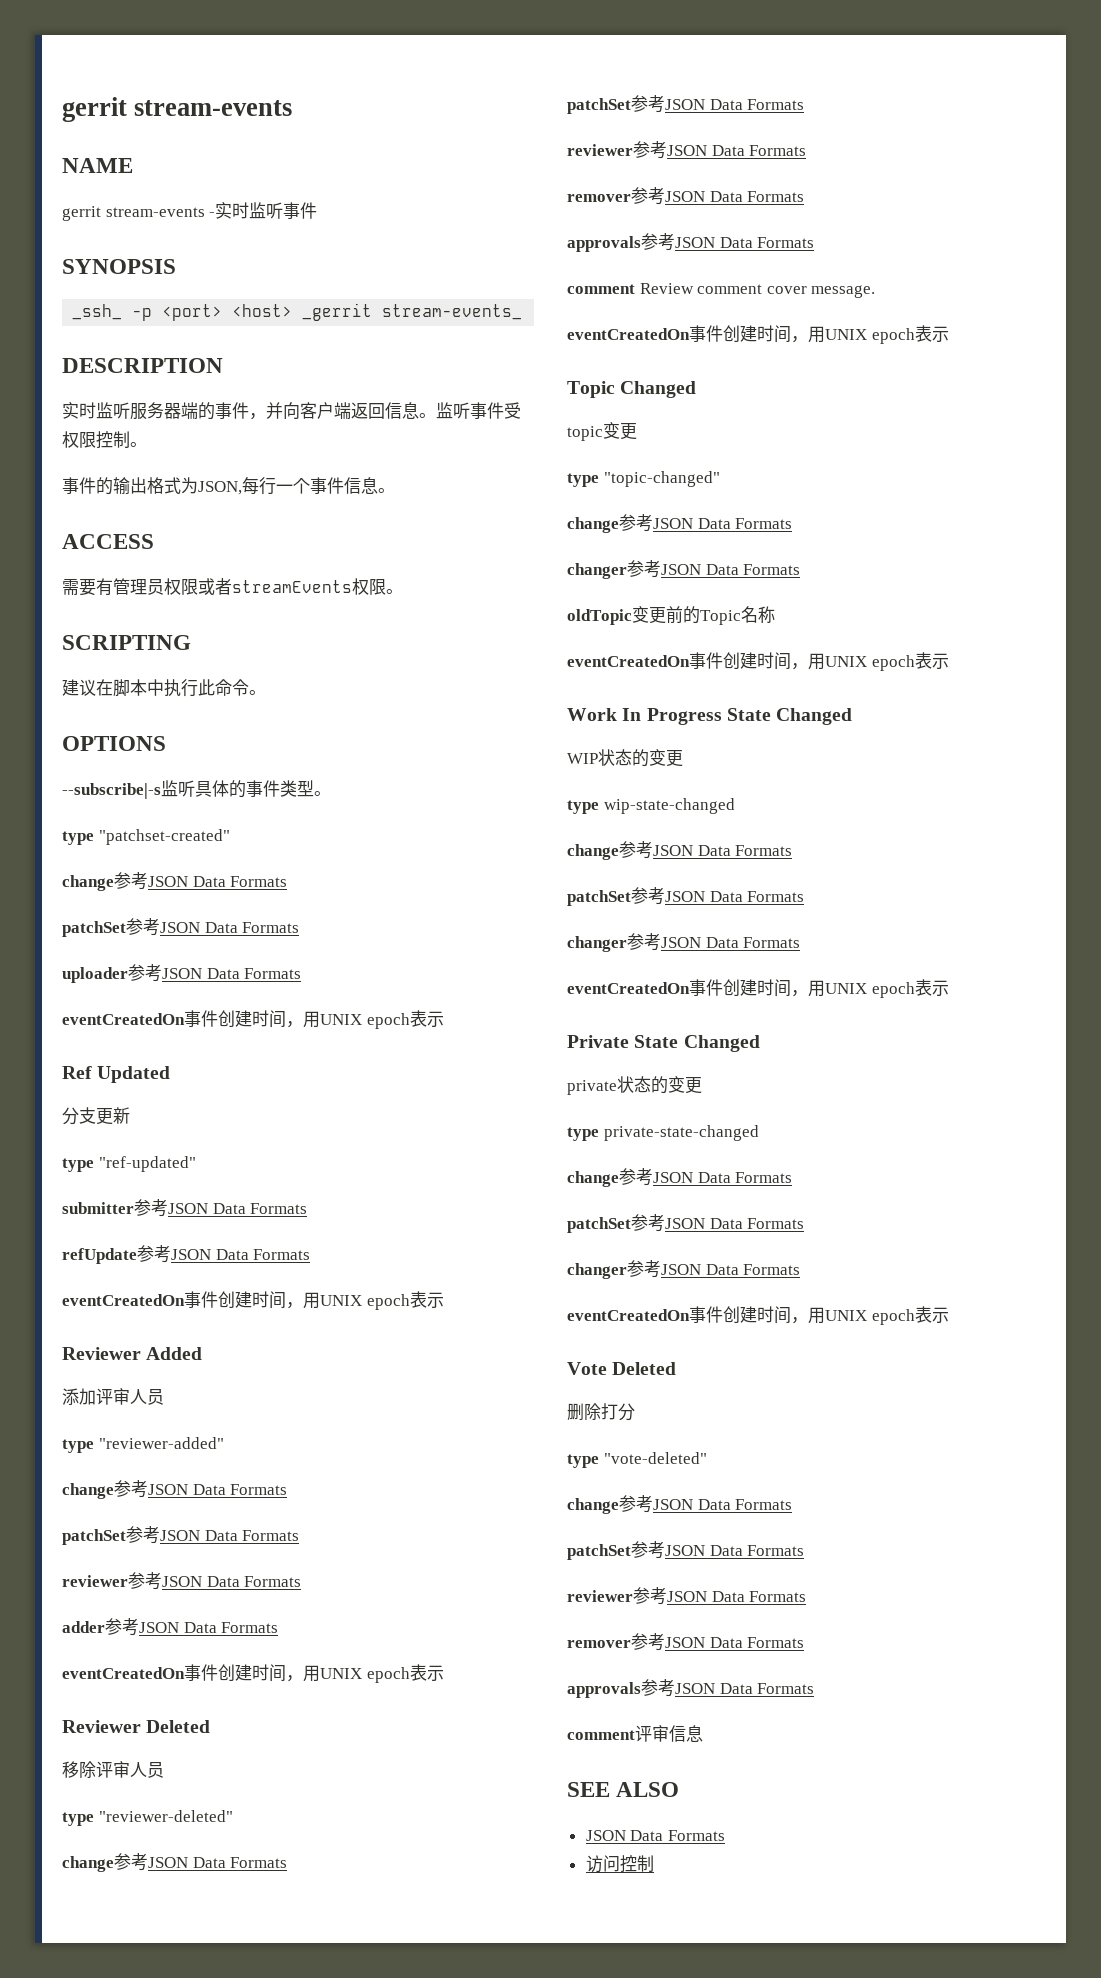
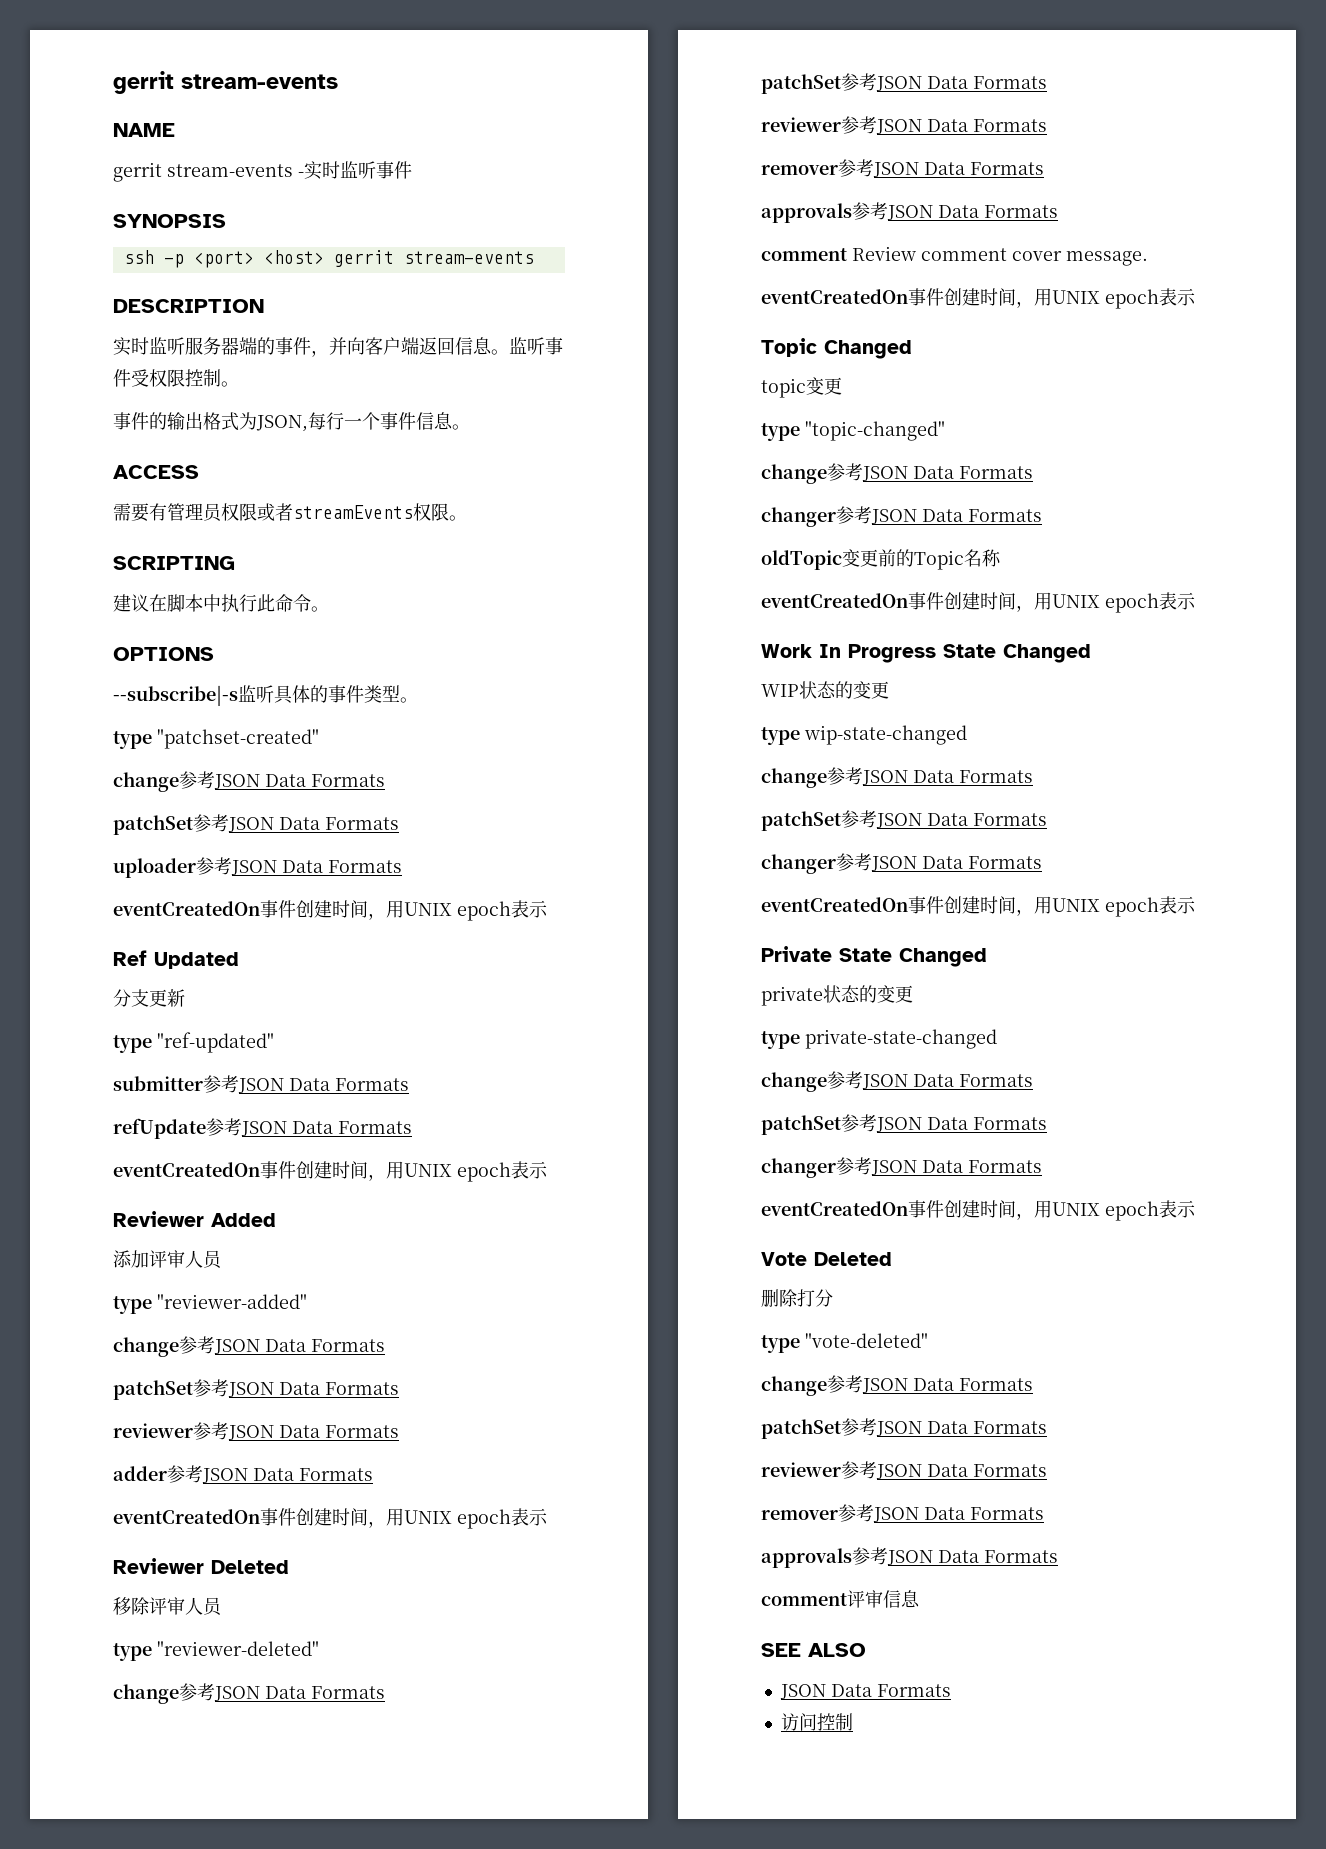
[72,304,123,320] _ssh_ -> [123,250,154,264] ssh
[302,303,523,321] _gerrit stream-events_ -> [333,250,534,267] gerrit stream-events

